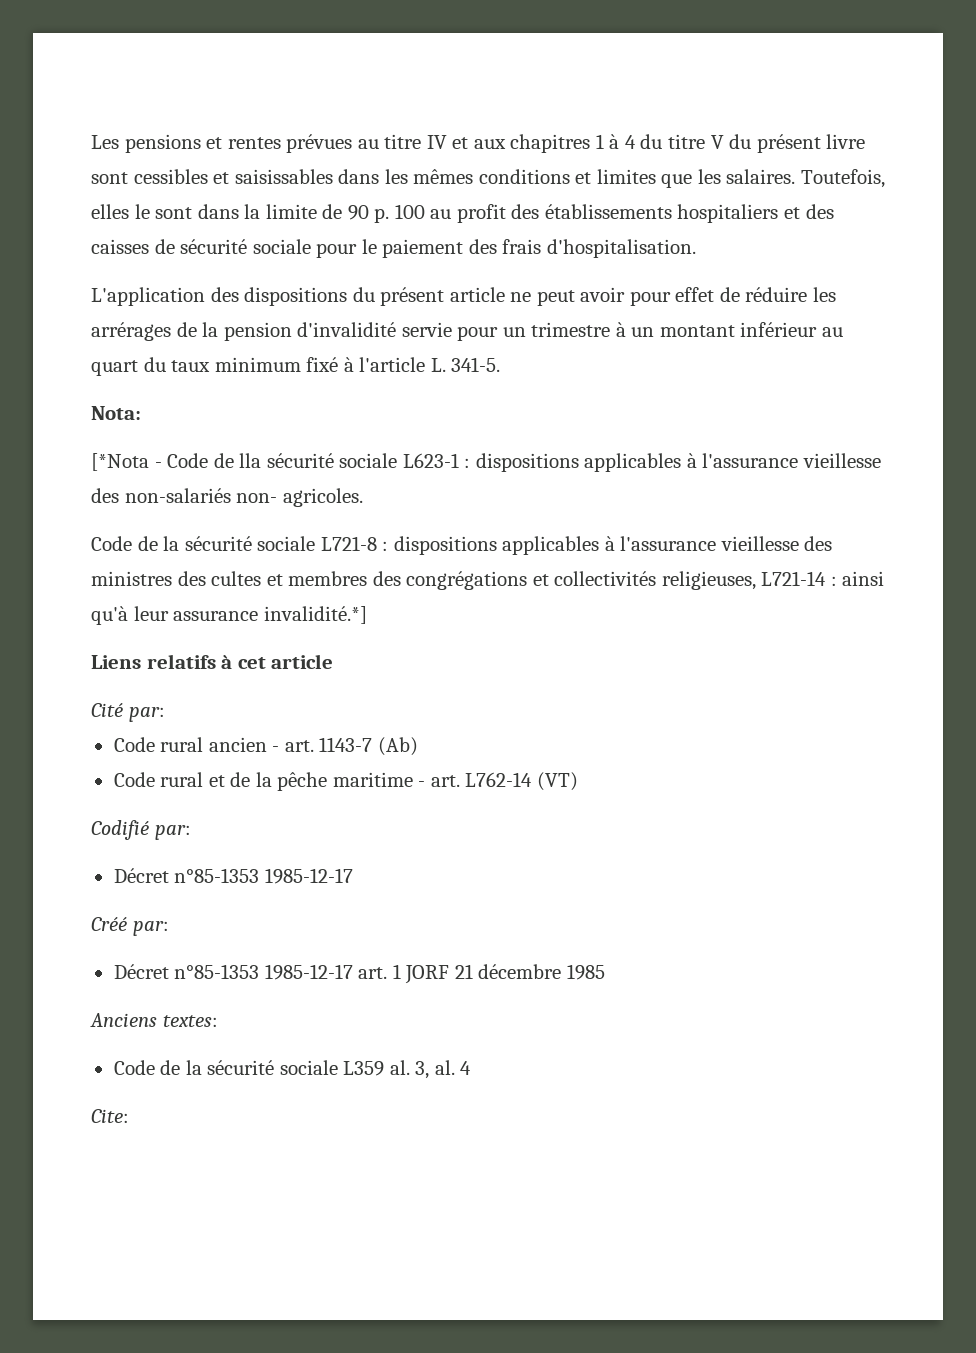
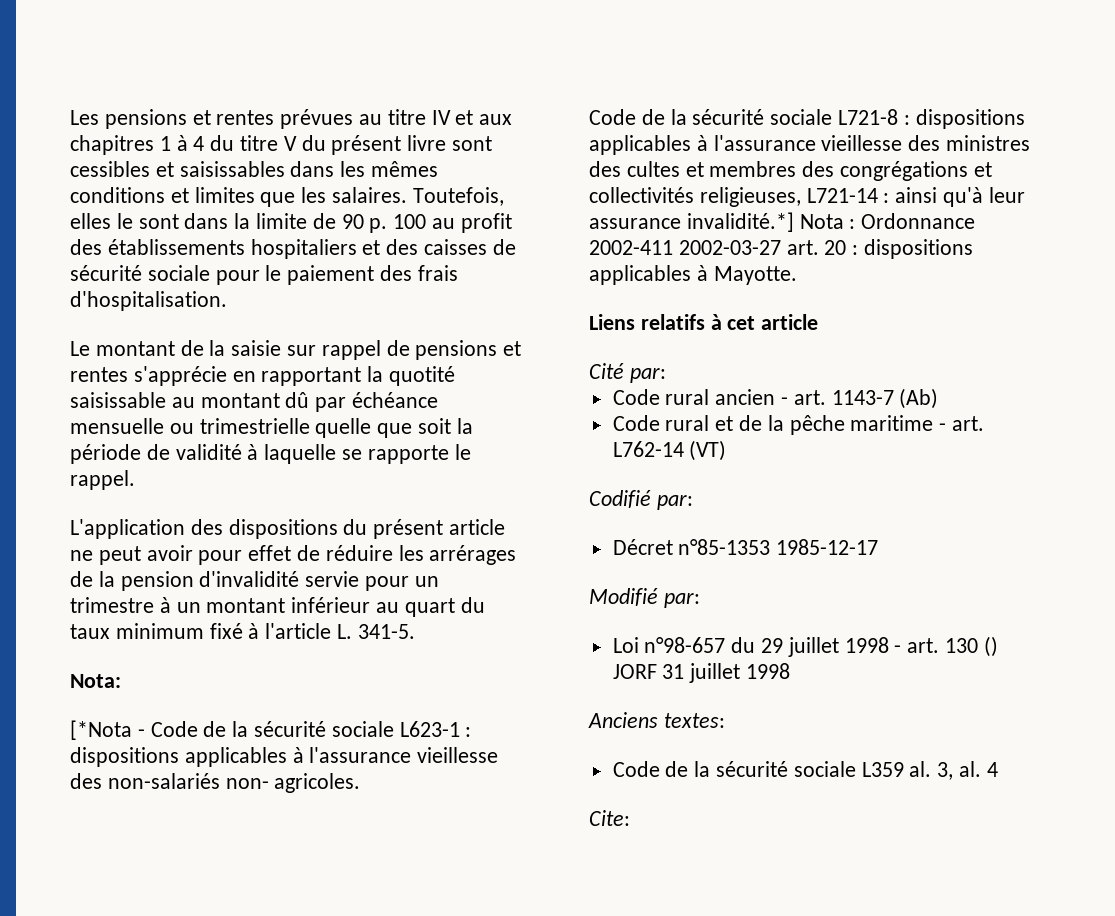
(696, 248) none -> [70,340,522,360] [70,366,456,386] [70,392,439,412] [70,418,473,438] [70,444,471,464] [70,470,135,490] // Le montant de la saisie sur rappel de pensions et rentes s'apprécie en rapportant la quotité saisissable au montant dû par échéance mensuelle ou trimestrielle quelle que soit la période de validité à laquelle se rapporte le rappel.
[239,453,262,468] lla -> [232,721,249,737] la
(367, 615) none -> [799,213,976,229] [589,239,974,259] [589,265,797,285] Nota : Ordonnance 2002-411 2002-03-27 art. 20 : dispositions applicables à Mayotte.
[91,917,169,936] [113,964,605,984] Créé par: // Décret n°85-1353 1985-12-17 art. 1 JORF 21 décembre 1985 -> [589,588,700,608] [612,636,998,657] [612,663,791,683] Modifié par: // Loi n°98-657 du 29 juillet 1998 - art. 130 () JORF 31 juillet 1998

